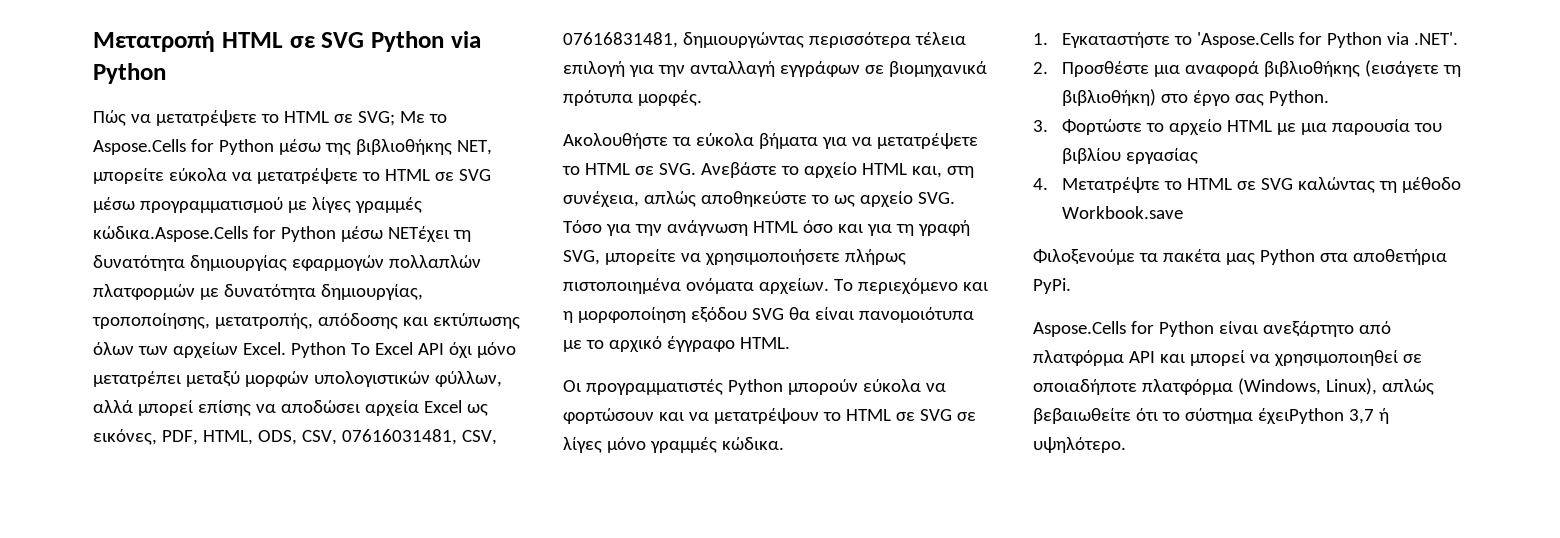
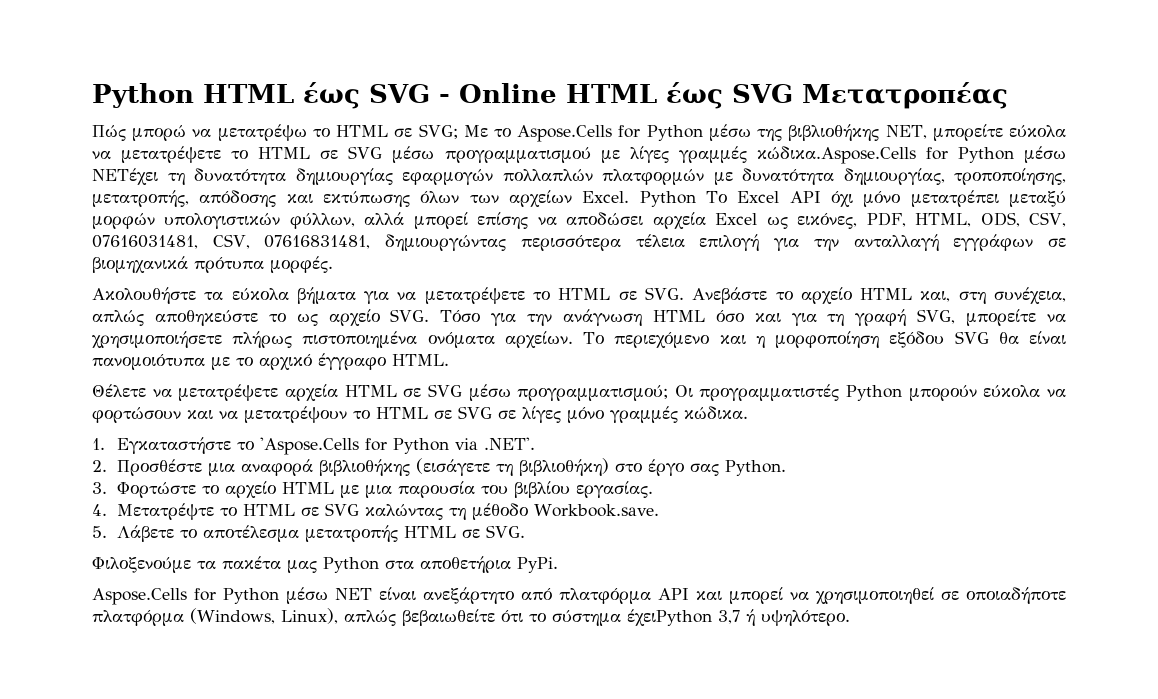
[93,31,481,52] [93,63,166,84] [93,110,257,126] Μετατροπή HTML σε SVG Python via Python // Πώς να μετατρέψετε -> [92,82,1008,109] [92,124,307,141] Python HTML έως SVG - Online HTML έως SVG Μετατροπέας // Πώς μπορώ να μετατρέψω
(790, 343) none -> [92,384,669,401] Θέλετε να μετατρέψετε αρχεία HTML σε SVG μέσω προγραμματισμού;
[1125,148,1198,164] εργασίας -> [576,481,654,498] εργασίας.
[1061,206,1183,219] Workbook.save -> [534,504,660,517] [92,525,526,542] Workbook.save. // 5. Λάβετε το αποτέλεσμα μετατροπής HTML σε SVG.
(1214, 329) none -> [286,587,372,604] μέσω NET

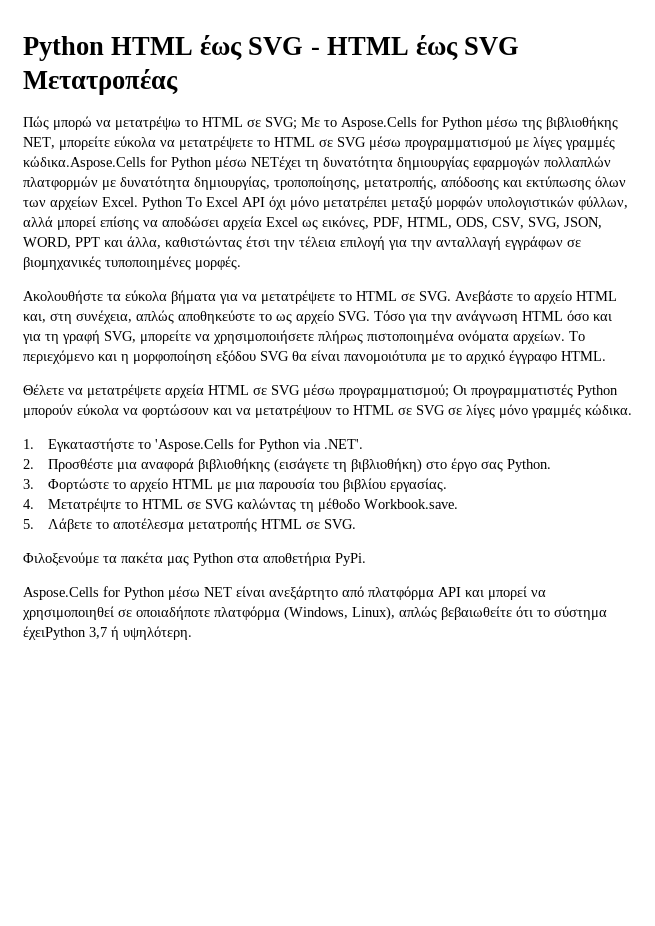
[459,83,557,103] Online -> (320, 51) none
[92,234,621,251] 07616031481, CSV, 07616831481, δημιουργώντας περισσότερα -> [528,217,602,229] [23,236,295,250] SVG, JSON, WORD, PPT και άλλα, καθιστώντας έτσι την
[92,256,264,273] βιομηχανικά πρότυπα -> [23,256,191,270] βιομηχανικές τυποποιημένες
[761,610,850,626] υψηλότερο. -> [123,626,192,640] υψηλότερη.

